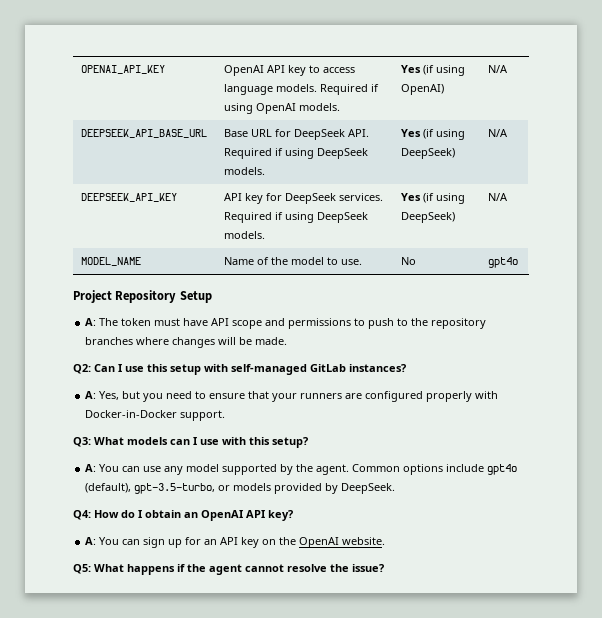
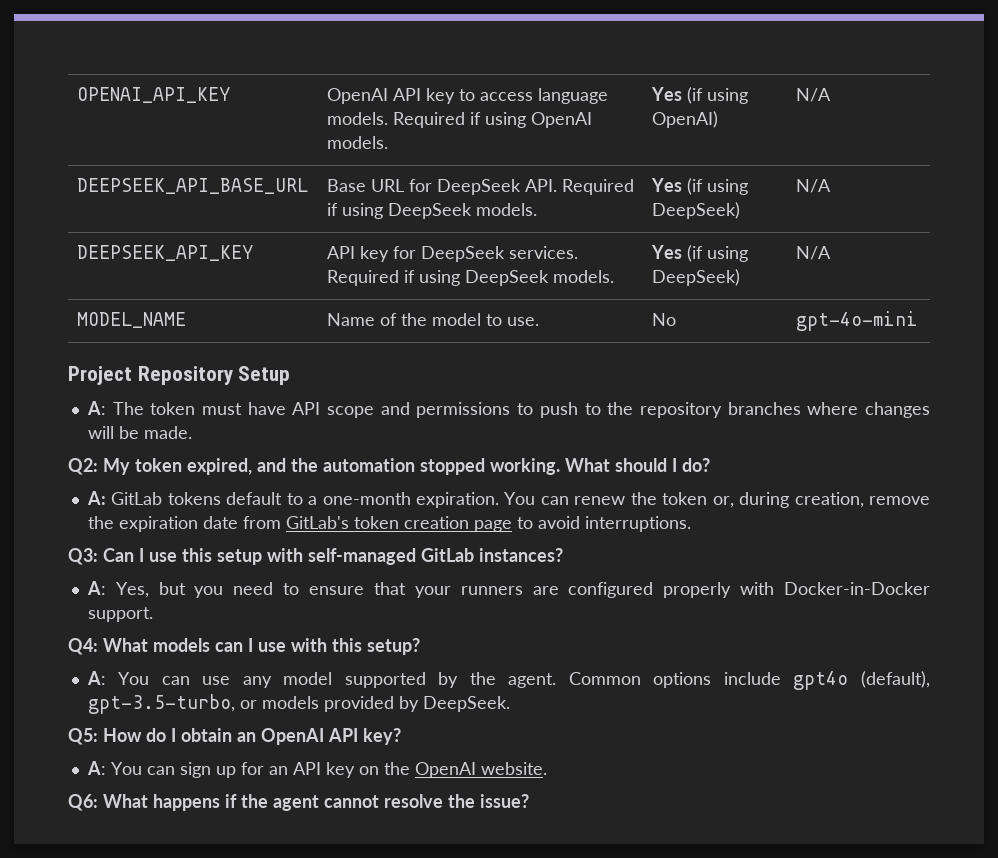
[488,257,519,268] gpt4o -> [796,311,919,331] gpt-4o-mini
(91, 369) none -> [103,458,710,475] [86,491,931,508] [87,516,691,532] [68,548,98,565] My token expired, and the automation stopped working. What should I do? // A: GitLab tokens default to a one-month expiration. You can renew the token or, during creation, remove the expiration date from GitLab's token creation page to avoid interruptions. // Q3:
[73,437,91,447] Q3: -> [68,638,98,655] Q4:
[73,510,91,520] Q4: -> [68,728,98,745] Q5:
[73,564,91,574] Q5: -> [68,794,98,811] Q6:

